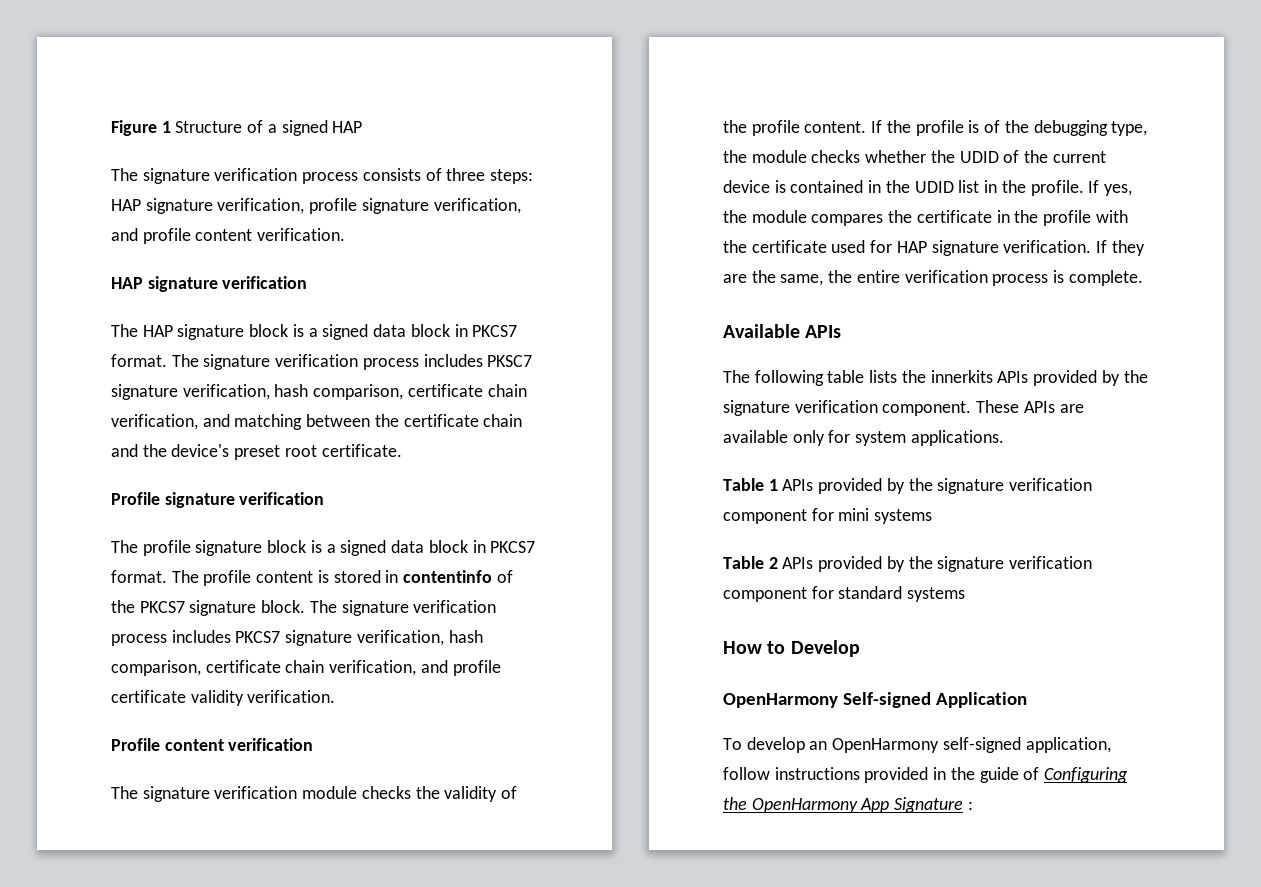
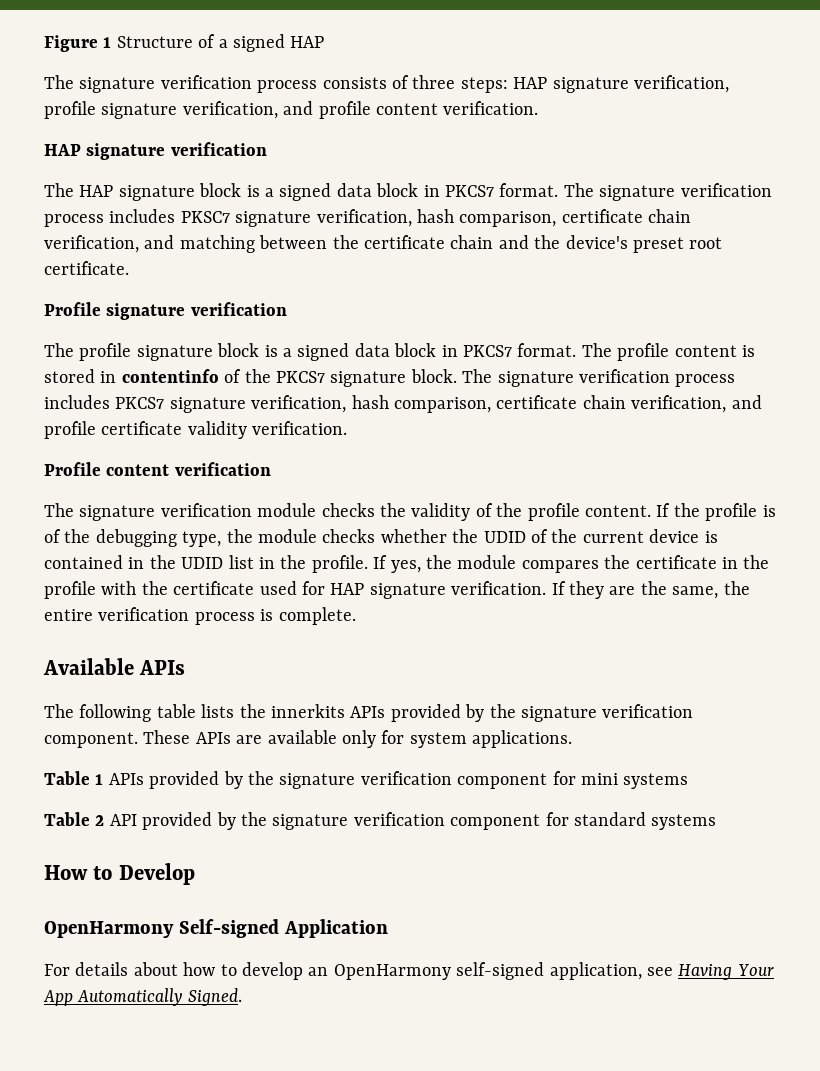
[782,557,814,569] APIs -> [109,814,137,826] API
[723,738,742,750] To -> [44,962,237,976] For details about how to
[723,767,1129,783] [723,797,973,813] follow instructions provided in the guide of Configuring the OpenHarmony App Signature : -> [646,964,774,980] [43,988,242,1006] see Having Your App Automatically Signed.

